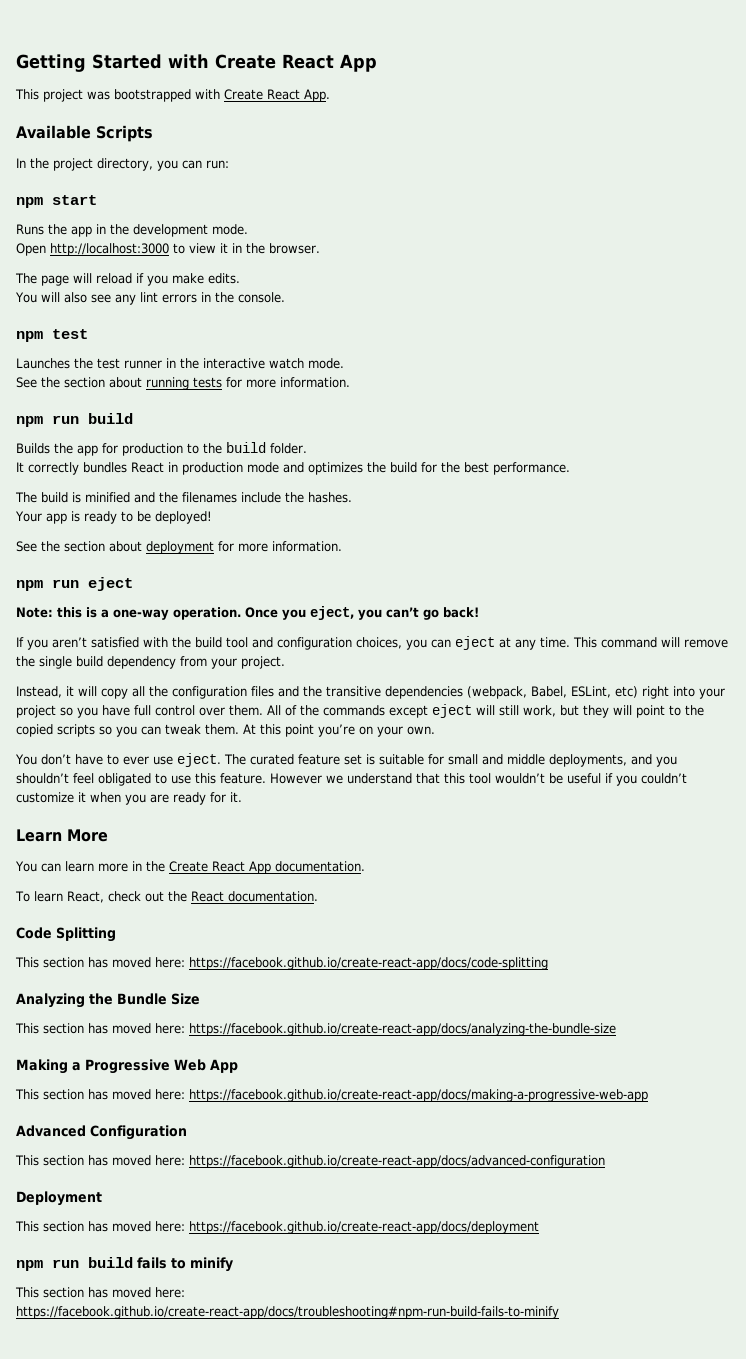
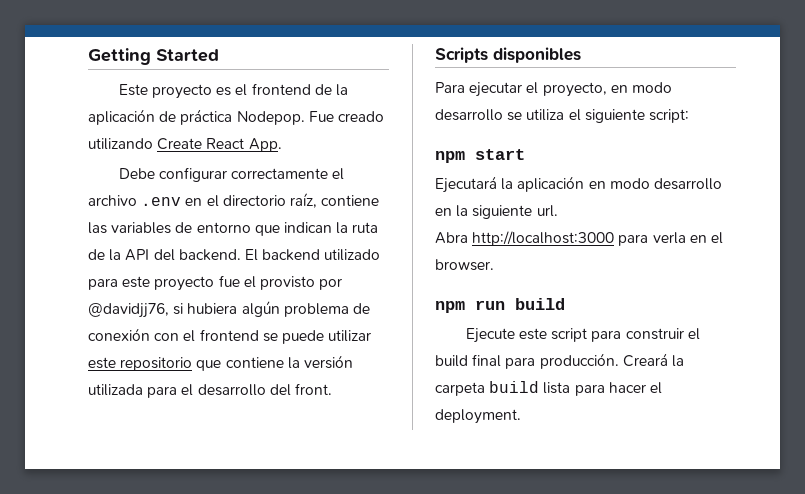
[168,54,377,72] [15,89,330,102] [16,125,153,142] [16,158,229,171] [16,195,97,208] [16,224,248,237] [16,243,320,256] [15,273,240,286] [15,292,285,305] [16,329,88,342] [16,358,344,369] [16,377,350,390] [16,413,133,427] [16,442,307,456] [16,462,570,475] [15,492,352,503] [15,511,212,524] [16,541,342,554] [16,577,133,591] [16,606,479,620] [16,636,728,650] [16,656,285,669] [16,686,725,699] [16,704,704,718] [16,724,435,737] [15,753,677,767] [16,773,687,786] [16,792,242,805] [16,829,108,842] [15,861,365,874] [15,891,318,903] [16,927,116,942] [15,957,548,970] [16,993,200,1008] [15,1023,616,1036] [16,1059,238,1074] [15,1089,648,1102] [16,1125,187,1140] [15,1155,605,1168] [16,1191,102,1206] [15,1221,539,1234] [16,1257,233,1272] [15,1287,185,1298] [16,1306,559,1319] with Create React App // This project was bootstrapped with Create React App. // Available Scripts // In the project directory, you can run: // npm start // Runs the app in the development mode. // Open http://localhost:3000 to view it in the browser. // The page will reload if you make edits. // You will also see any lint errors in the console. // npm test // Launches the test runner in the interactive watch mode. // See the section about running tests for more information. // npm run build // Builds the app for production to the build folder. // It correctly bundles React in production mode and optimizes the build for the best performance. // The build is minified and the filenames include the hashes. // Your app is ready to be deployed! // See the section about deployment for more information. // npm run eject // Note: this is a one-way operation. Once you eject, you can’t go back! // If you aren’t satisfied with the build tool and configuration choices, you can eject at any time. This command will remove the single build dependency from your project. // Instead, it will copy all the configuration files and the transitive dependencies (webpack, Babel, ESLint, etc) right into your project so you have full control over them. All of the commands except eject will still work, but they will point to the copied scripts so you can tweak them. At this point you’re on your own. // You don’t have to ever use eject. The curated feature set is suitable for small and middle deployments, and you shouldn’t feel obligated to use this feature. However we understand that this tool wouldn’t be useful if you couldn’t customize it when you are ready for it. // Learn More // You can learn more in the Create React App documentation. // To learn React, check out the React documentation. // Code Splitting // This section has moved here: https://facebook.github.io/create-react-app/docs/code-splitting // Analyzing the Bundle Size // This section has moved here: https://facebook.github.io/create-react-app/docs/analyzing-the-bundle-size // Making a Progressive Web App // This section has moved here: https://facebook.github.io/create-react-app/docs/making-a-progressive-web-app // Advanced Configuration // This section has moved here: https://facebook.github.io/create-react-app/docs/advanced-configuration // Deployment // This section has moved here: https://facebook.github.io/create-react-app/docs/deployment // npm run build fails to minify // This section has moved here: https://facebook.github.io/create-react-app/docs/troubleshooting#npm-run-build-fails-to-minify -> [118,83,348,99] [88,109,384,125] [88,138,282,152] [118,167,345,182] [88,193,380,208] [88,222,379,236] [88,249,381,261] [88,275,343,291] [88,301,370,318] [88,328,372,344] [88,355,353,371] [88,383,332,398] [435,47,581,63] [435,82,672,97] [435,109,689,123] [435,149,525,163] [435,176,722,193] [435,205,558,219] [435,231,723,246] [435,259,494,271] [435,298,565,313] [465,328,700,343] [435,353,684,369] [435,381,662,396] [435,409,521,424] // Este proyecto es el frontend de la aplicación de práctica Nodepop. Fue creado utilizando Create React App. // Debe configurar correctamente el archivo .env en el directorio raíz, contiene las variables de entorno que indican la ruta de la API del backend. El backend utilizado para este proyecto fue el provisto por @davidjj76, si hubiera algún problema de conexión con el frontend se puede utilizar este repositorio que contiene la versión utilizada para el desarrollo del front. // Scripts disponibles // Para ejecutar el proyecto, en modo desarrollo se utiliza el siguiente script: // npm start // Ejecutará la aplicación en modo desarrollo en la siguiente url. // Abra http://localhost:3000 para verla en el browser. // npm run build // Ejecute este script para construir el build final para producción. Creará la carpeta build lista para hacer el deployment.

